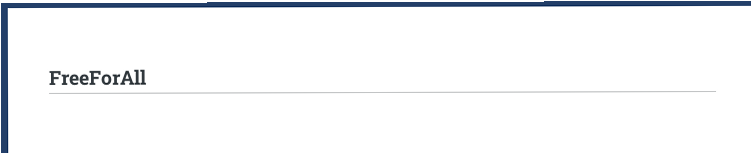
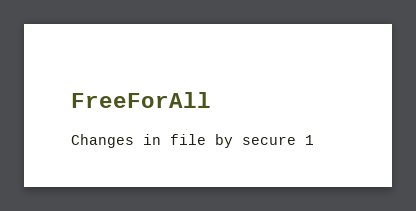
(147, 77) none -> [71,134,314,148] // Changes in file by secure 1

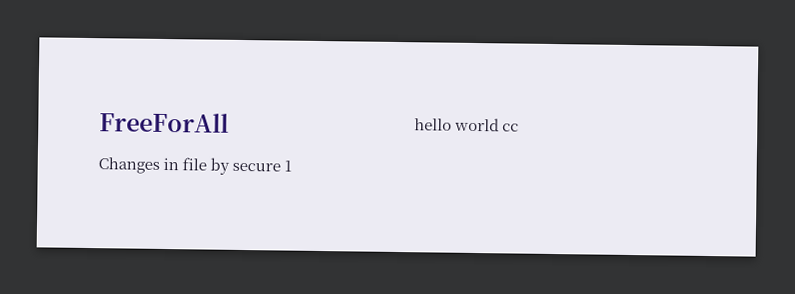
(314, 140) none -> [414,117,520,132] // hello world cc

